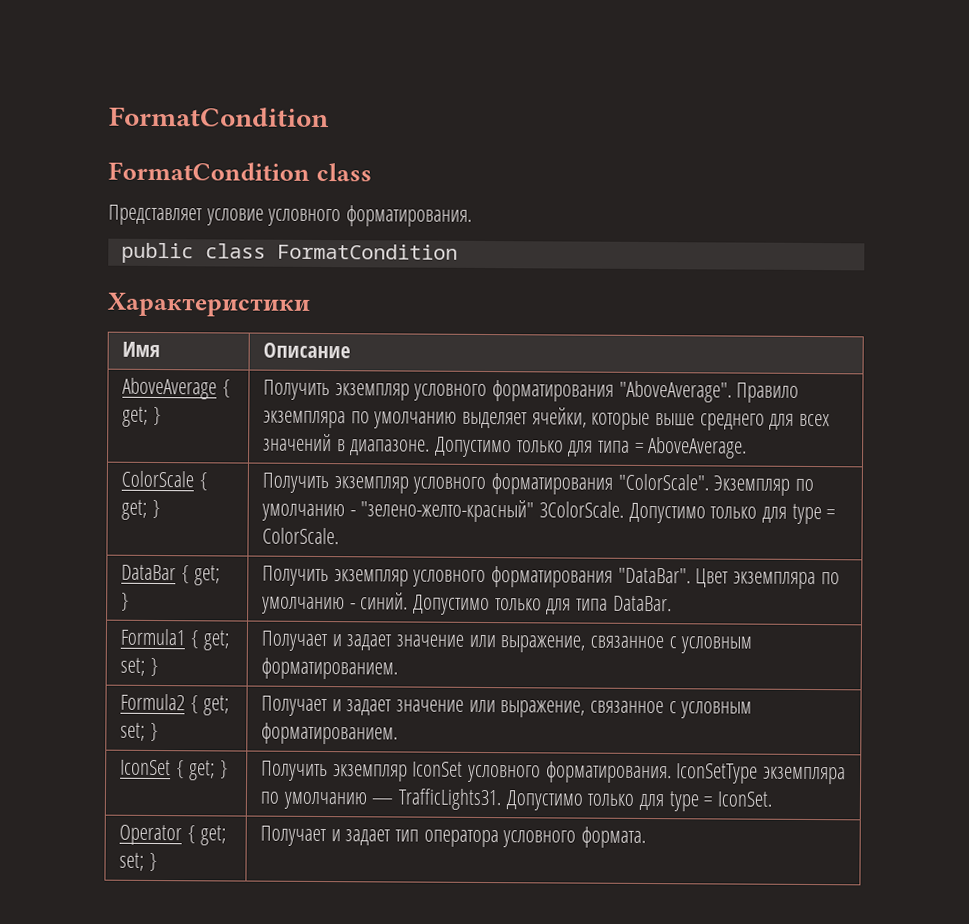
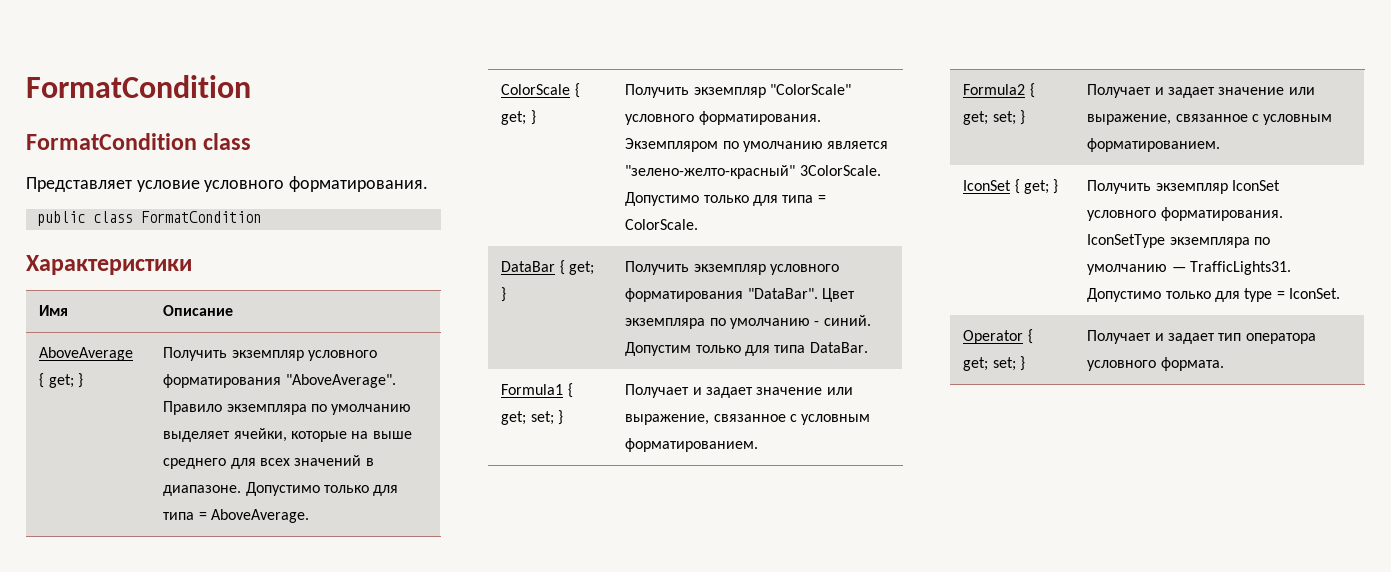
(651, 421) none -> [351,431,369,439] на
[412,473,815,496] [261,503,356,522] условного форматирования "ColorScale". Экземпляр по умолчанию - -> [769,84,851,95] [625,111,821,125] [625,138,889,152] "ColorScale" условного форматирования. Экземпляром по умолчанию является
[791,503,822,525] type -> [782,195,814,203] типа
[413,594,491,616] Допустимо -> [625,342,692,356] Допустим

